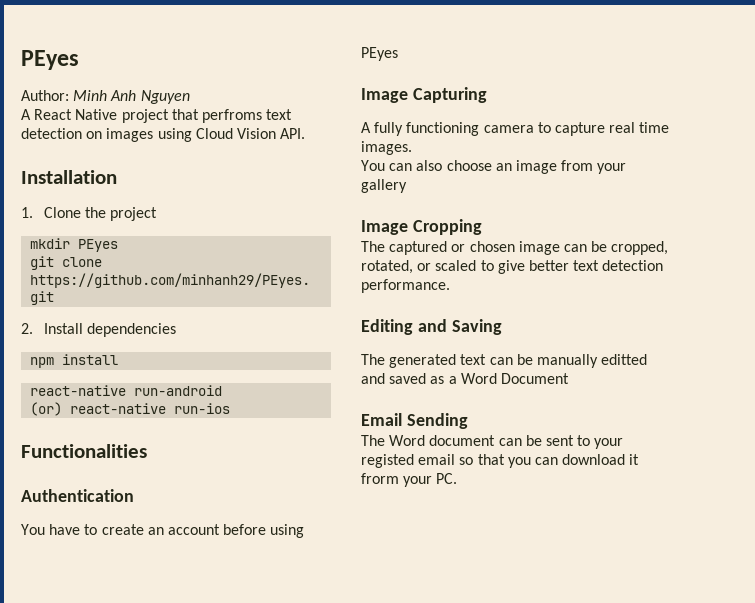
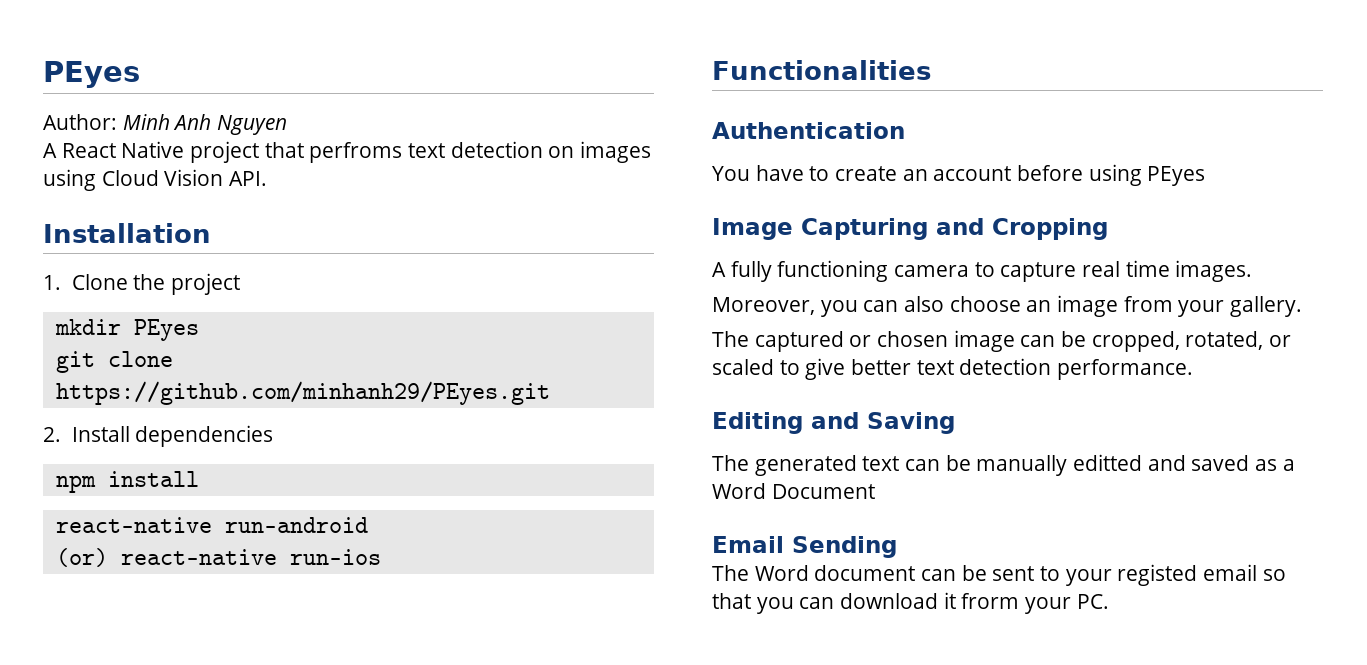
(487, 95) none -> [936,218,1108,240] and Cropping
[361,160,385,171] You -> [712,297,858,317] Moreover, you
[361,179,407,193] [361,219,482,235] gallery // Image Cropping -> [1230,296,1303,317] gallery.

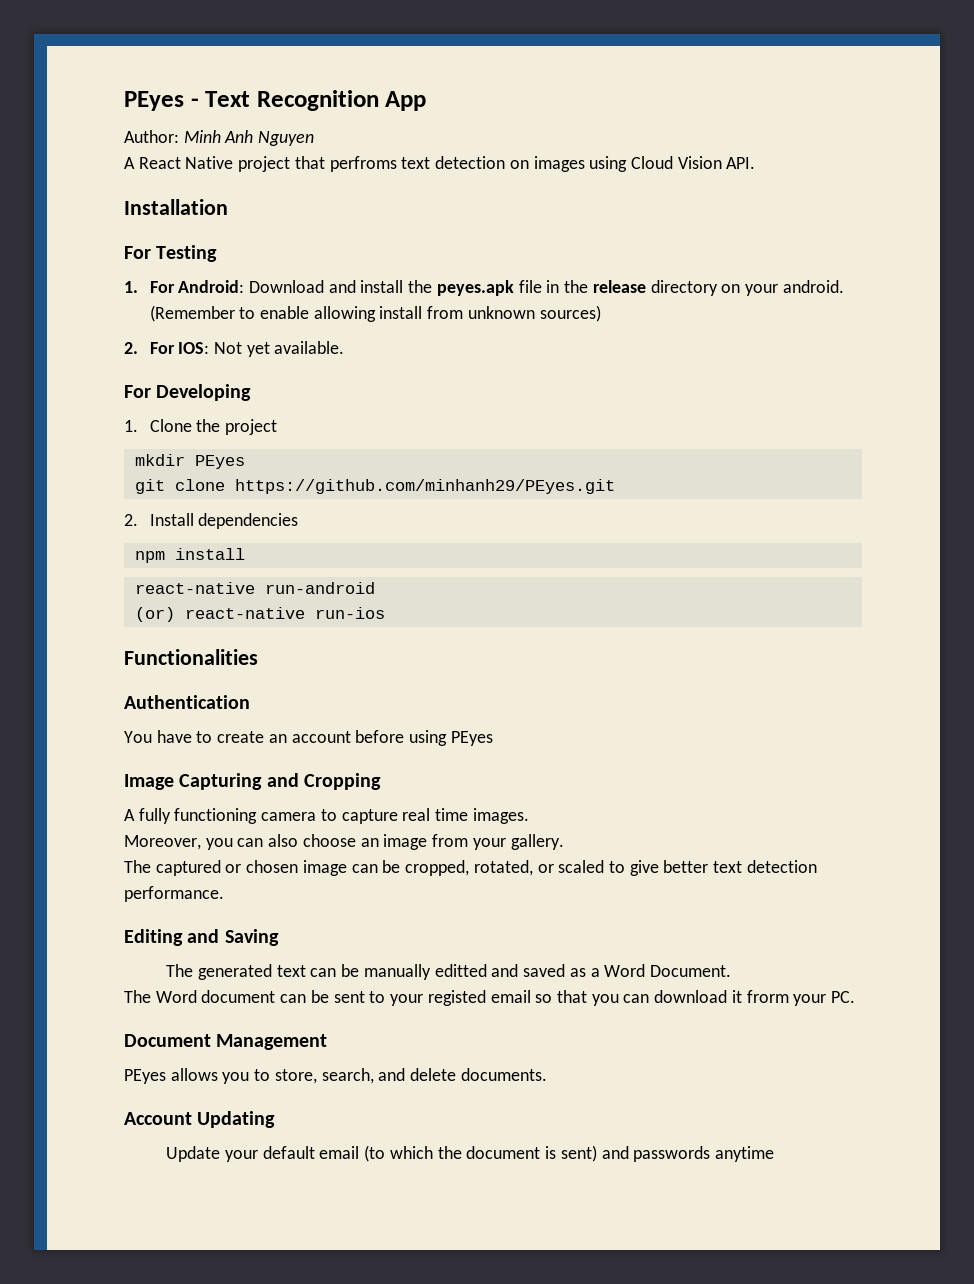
[43,61,140,88] PEyes -> [124,90,427,111] PEyes - Text Recognition App
(211, 233) none -> [124,245,218,262] [124,280,844,296] [149,305,601,322] [124,341,345,357] [124,384,252,401] // For Testing // 1. For Android: Download and install the peyes.apk file in the release directory on your android. (Remember to enable allowing install from unknown sources) // 2. For IOS: Not yet available. // For Developing
[771,484,875,499] [712,536,897,558] Document // Email Sending -> [649,965,731,977] Document.
(1109, 601) none -> [124,1034,328,1050] [124,1068,547,1084] [124,1111,276,1128] [166,1145,774,1162] // Document Management // PEyes allows you to store, search, and delete documents. // Account Updating // Update your default email (to which the document is sent) and passwords anytime

